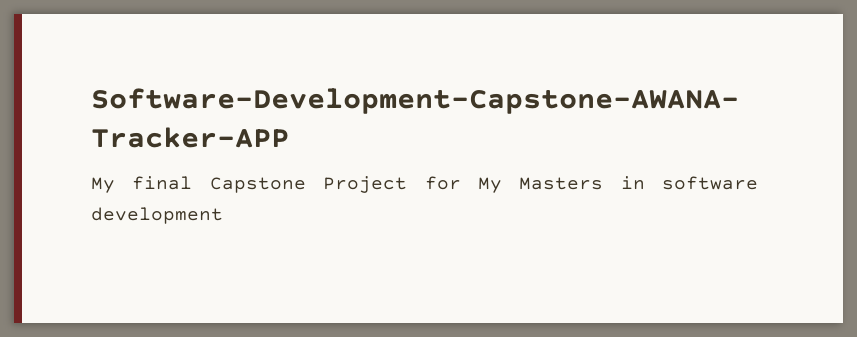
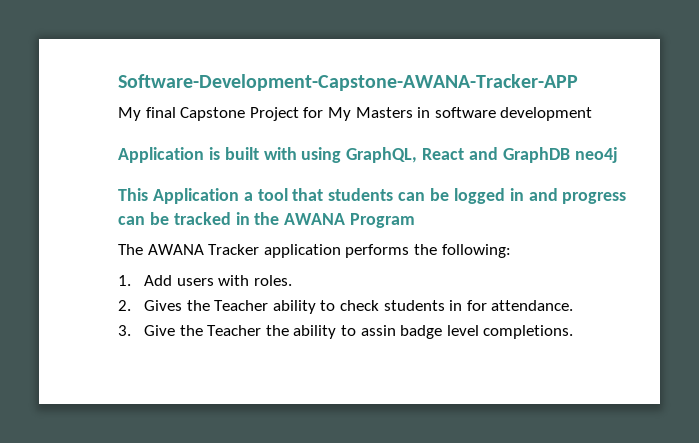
(223, 215) none -> [118,147,618,163] [118,188,627,204] [118,212,416,228] [118,244,511,258] [118,275,292,286] [118,300,574,314] [118,325,574,339] // Application is built with using GraphQL, React and GraphDB neo4j // This Application a tool that students can be logged in and progress can be tracked in the AWANA Program // The AWANA Tracker application performs the following: // 1. Add users with roles. // 2. Gives the Teacher ability to check students in for attendance. // 3. Give the Teacher the ability to assin badge level completions.

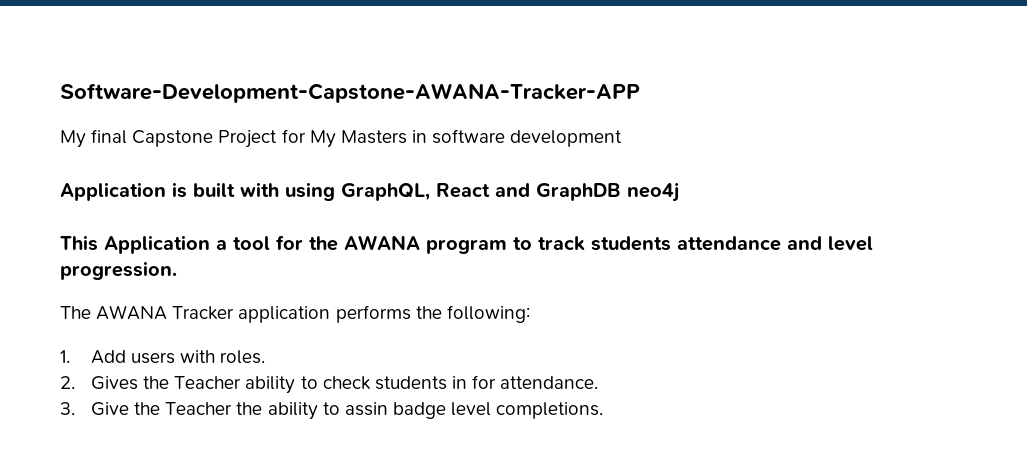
[292,188,627,204] [118,212,416,228] that students can be logged in and progress can be tracked in the AWANA Program -> [276,235,873,254] [60,261,177,280] for the AWANA program to track students attendance and level progression.

